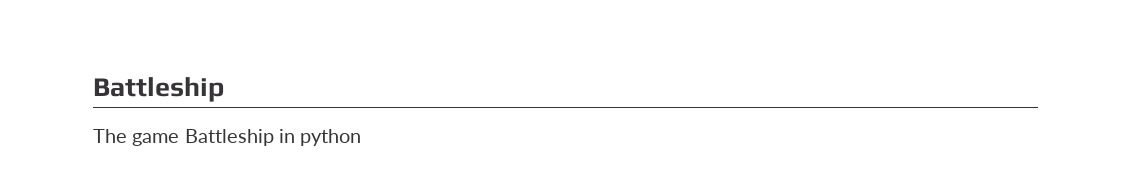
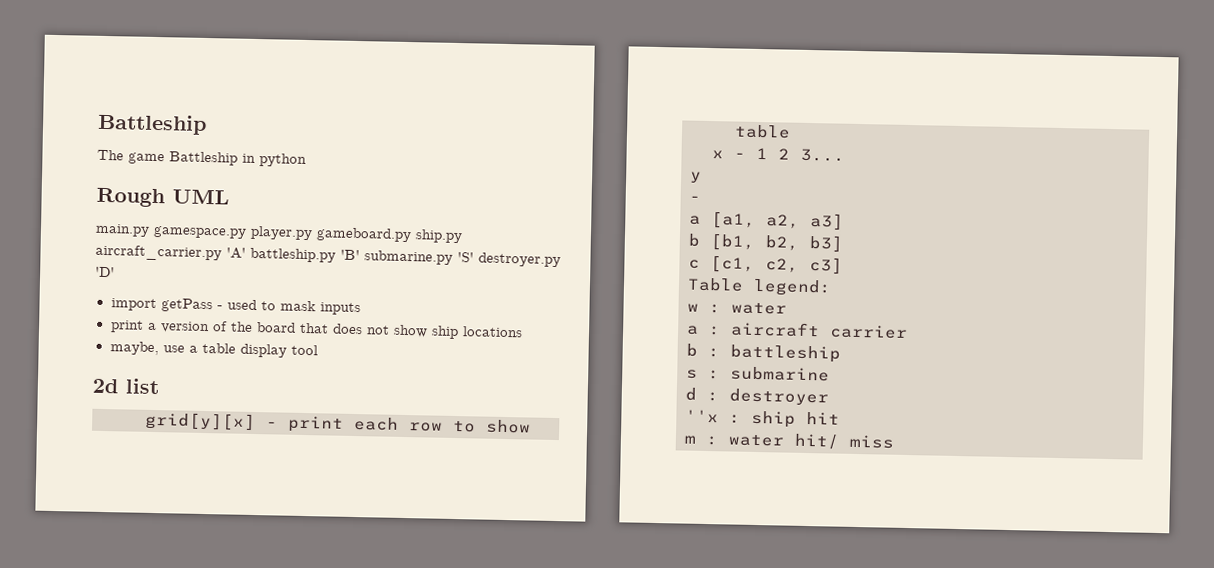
(362, 137) none -> [96,187,230,208] [95,223,463,244] [95,244,561,268] [95,266,115,278] [110,298,361,316] [109,320,523,340] [109,341,318,358] [92,378,160,395] [145,411,531,434] [734,124,791,139] [712,147,845,162] [690,171,702,183] [689,195,701,202] [689,211,844,231] [688,233,844,253] [688,255,843,275] [687,277,832,297] [687,302,787,315] [687,321,908,339] [686,343,841,363] [686,366,830,382] [685,387,829,406] [685,409,840,428] [684,433,895,450] // Rough UML // main.py gamespace.py player.py gameboard.py ship.py aircraft_carrier.py 'A' battleship.py 'B' submarine.py 'S' destroyer.py 'D' // import getPass - used to mask inputs // print a version of the board that does not show ship locations // maybe, use a table display tool // 2d list // grid[y][x] - print each row to show table // x - 1 2 3... // y // - // a [a1, a2, a3] // b [b1, b2, b3] // c [c1, c2, c3] // Table legend: // w : water // a : aircraft carrier // b : battleship // s : submarine // d : destroyer // ''x : ship hit // m : water hit/ miss

